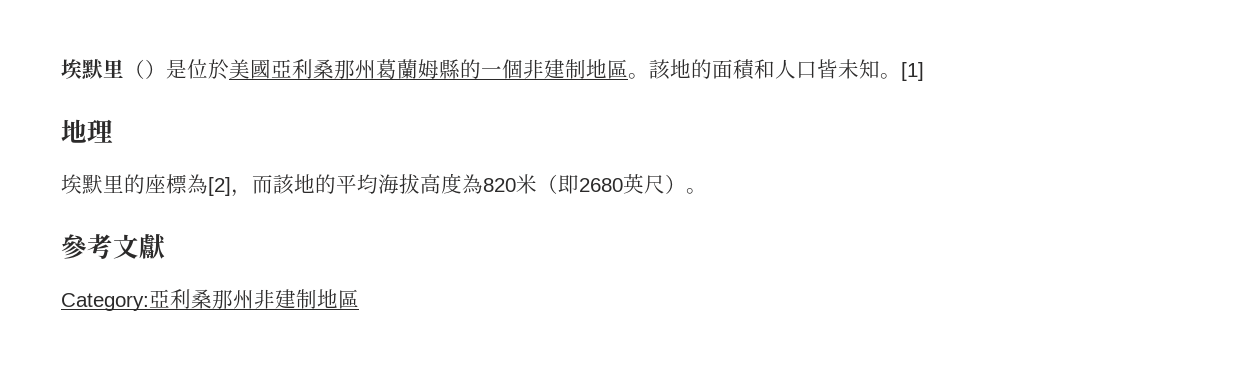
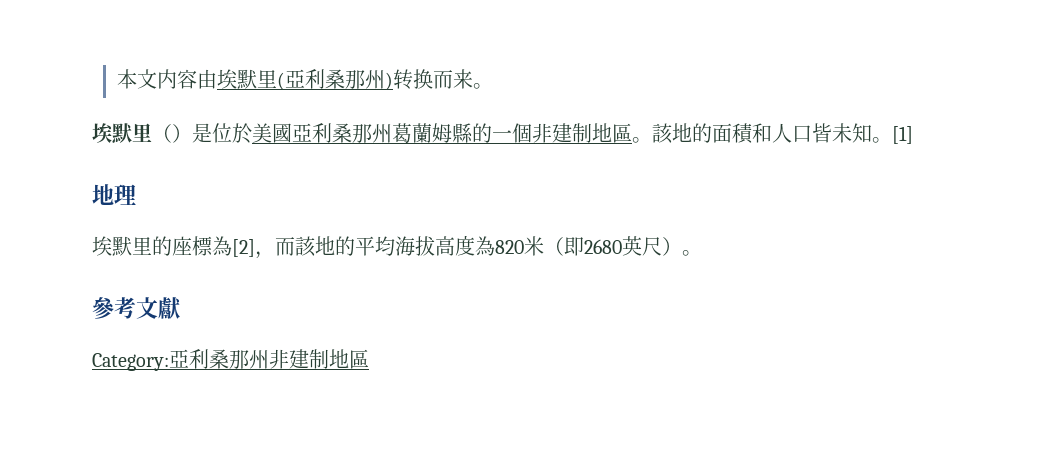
(61, 69) none -> [117,69,494,90] 本文内容由埃默里(亞利桑那州)转换而来。 //

